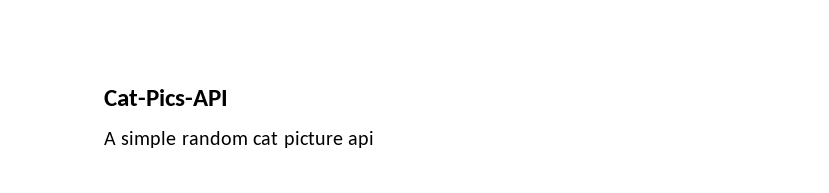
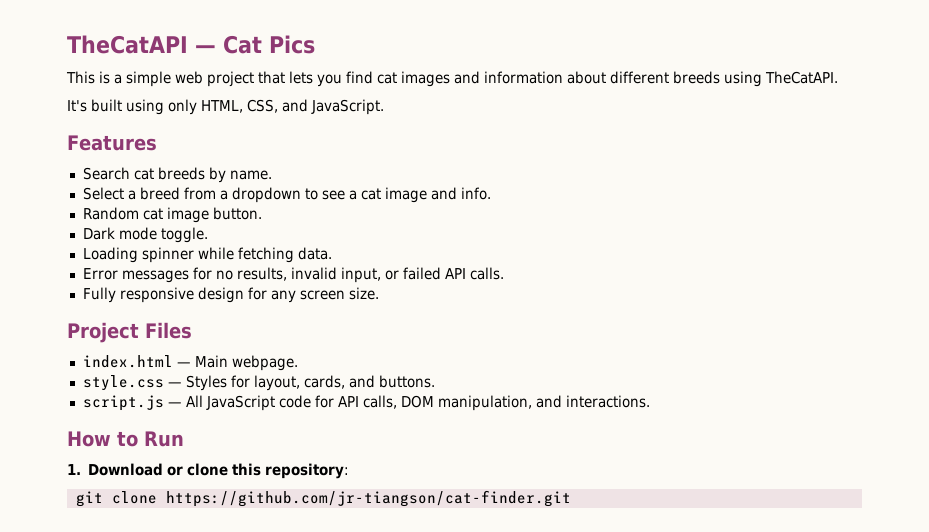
[104,89,228,106] [104,131,374,148] Cat-Pics-API // A simple random cat picture api -> [67,35,315,54] [66,71,838,87] [67,99,384,115] [67,135,157,151] [82,167,272,183] [82,187,491,203] [82,207,262,223] [82,227,208,243] [82,247,332,263] [82,267,504,283] [82,287,379,303] [67,322,192,343] [82,355,298,371] [82,375,435,391] [82,395,650,411] [67,431,184,447] [67,463,350,479] [75,490,571,507] TheCatAPI — Cat Pics // This is a simple web project that lets you find cat images and information about different breeds using TheCatAPI. // It's built using only HTML, CSS, and JavaScript. // Features // Search cat breeds by name. // Select a breed from a dropdown to see a cat image and info. // Random cat image button. // Dark mode toggle. // Loading spinner while fetching data. // Error messages for no results, invalid input, or failed API calls. // Fully responsive design for any screen size. // Project Files // index.html — Main webpage. // style.css — Styles for layout, cards, and buttons. // script.js — All JavaScript code for API calls, DOM manipulation, and interactions. // How to Run // 1. Download or clone this repository: // git clone https://github.com/jr-tiangson/cat-finder.git

